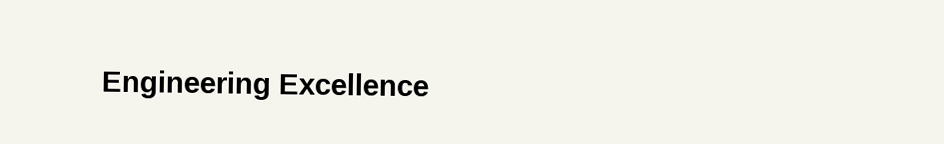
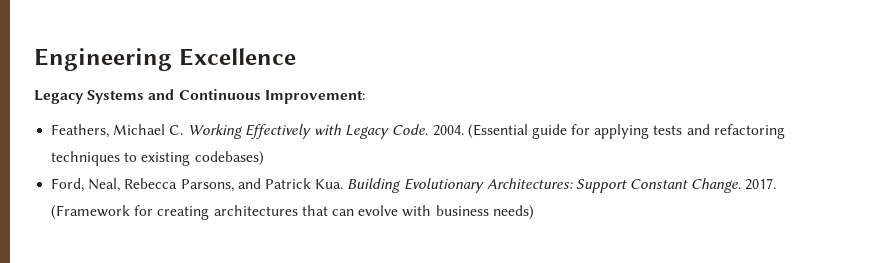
(429, 84) none -> [34,89,365,104] [51,124,785,139] [51,151,264,166] [51,178,777,193] [51,205,534,220] // Legacy Systems and Continuous Improvement: // Feathers, Michael C. Working Effectively with Legacy Code. 2004. (Essential guide for applying tests and refactoring techniques to existing codebases) // Ford, Neal, Rebecca Parsons, and Patrick Kua. Building Evolutionary Architectures: Support Constant Change. 2017. (Framework for creating architectures that can evolve with business needs)

